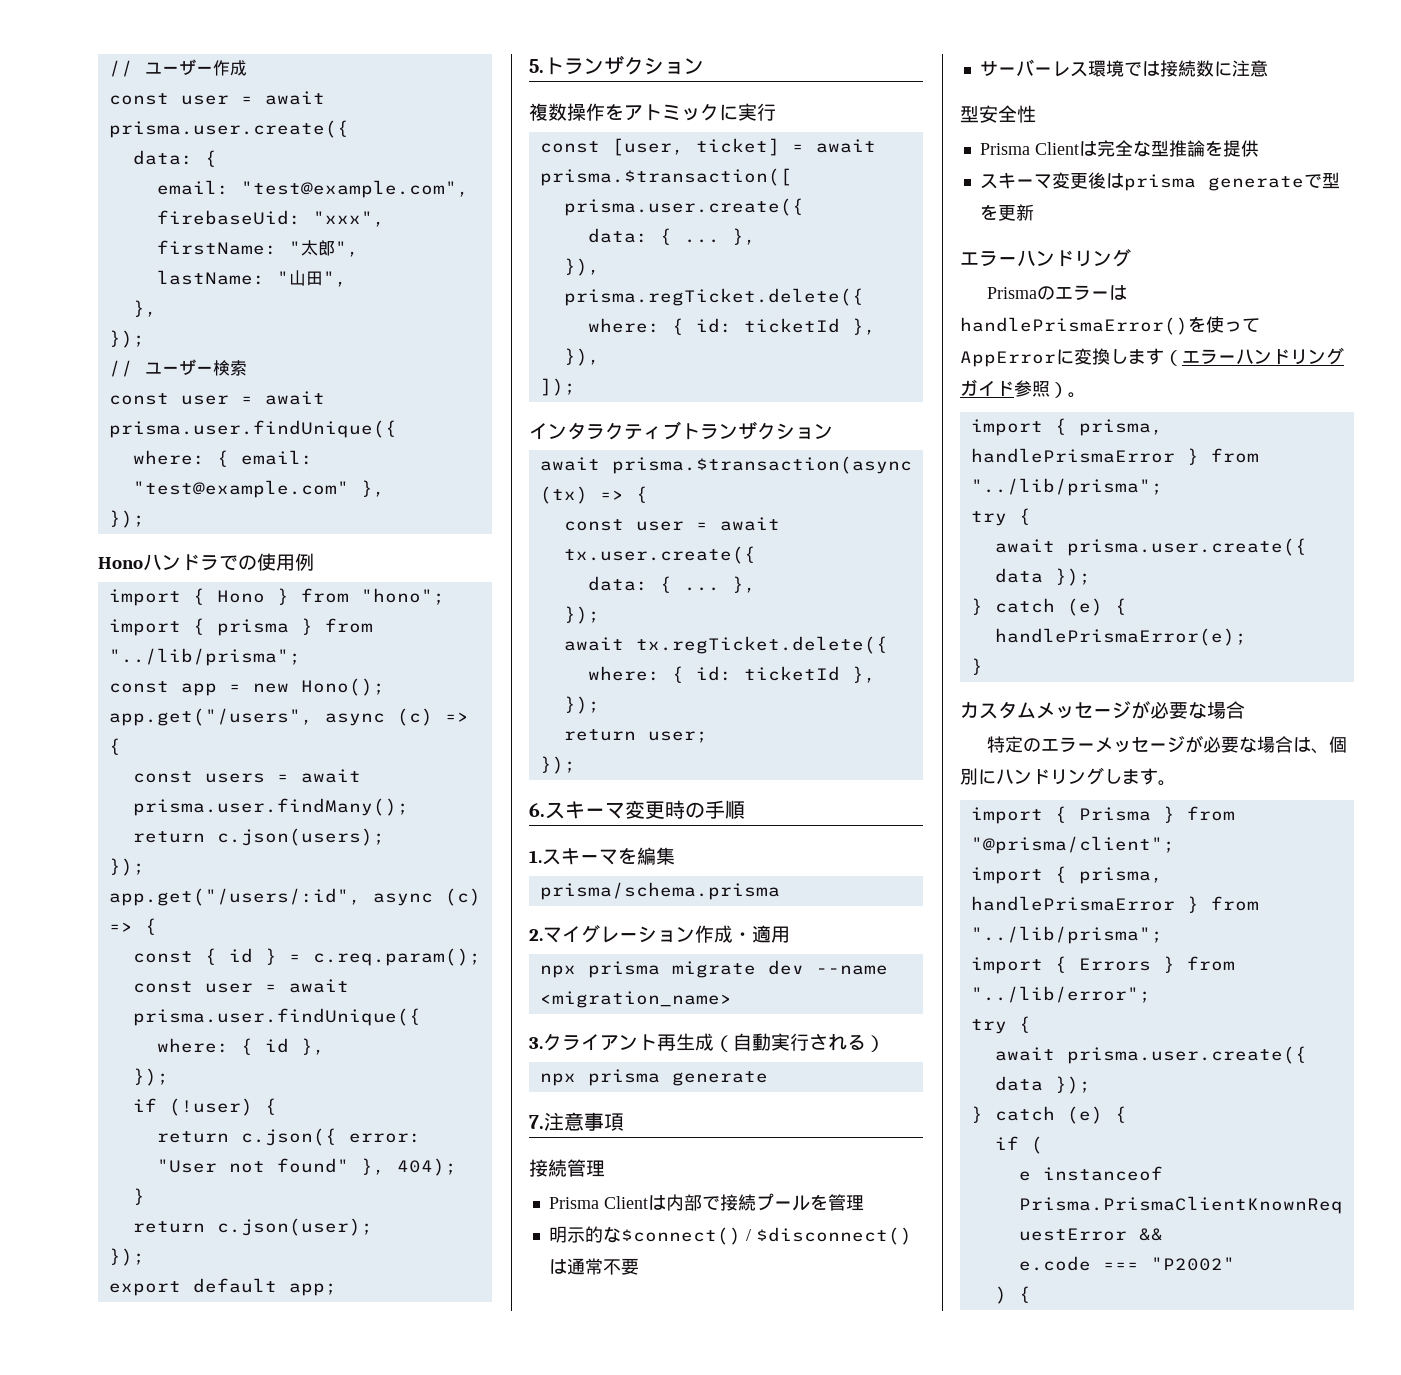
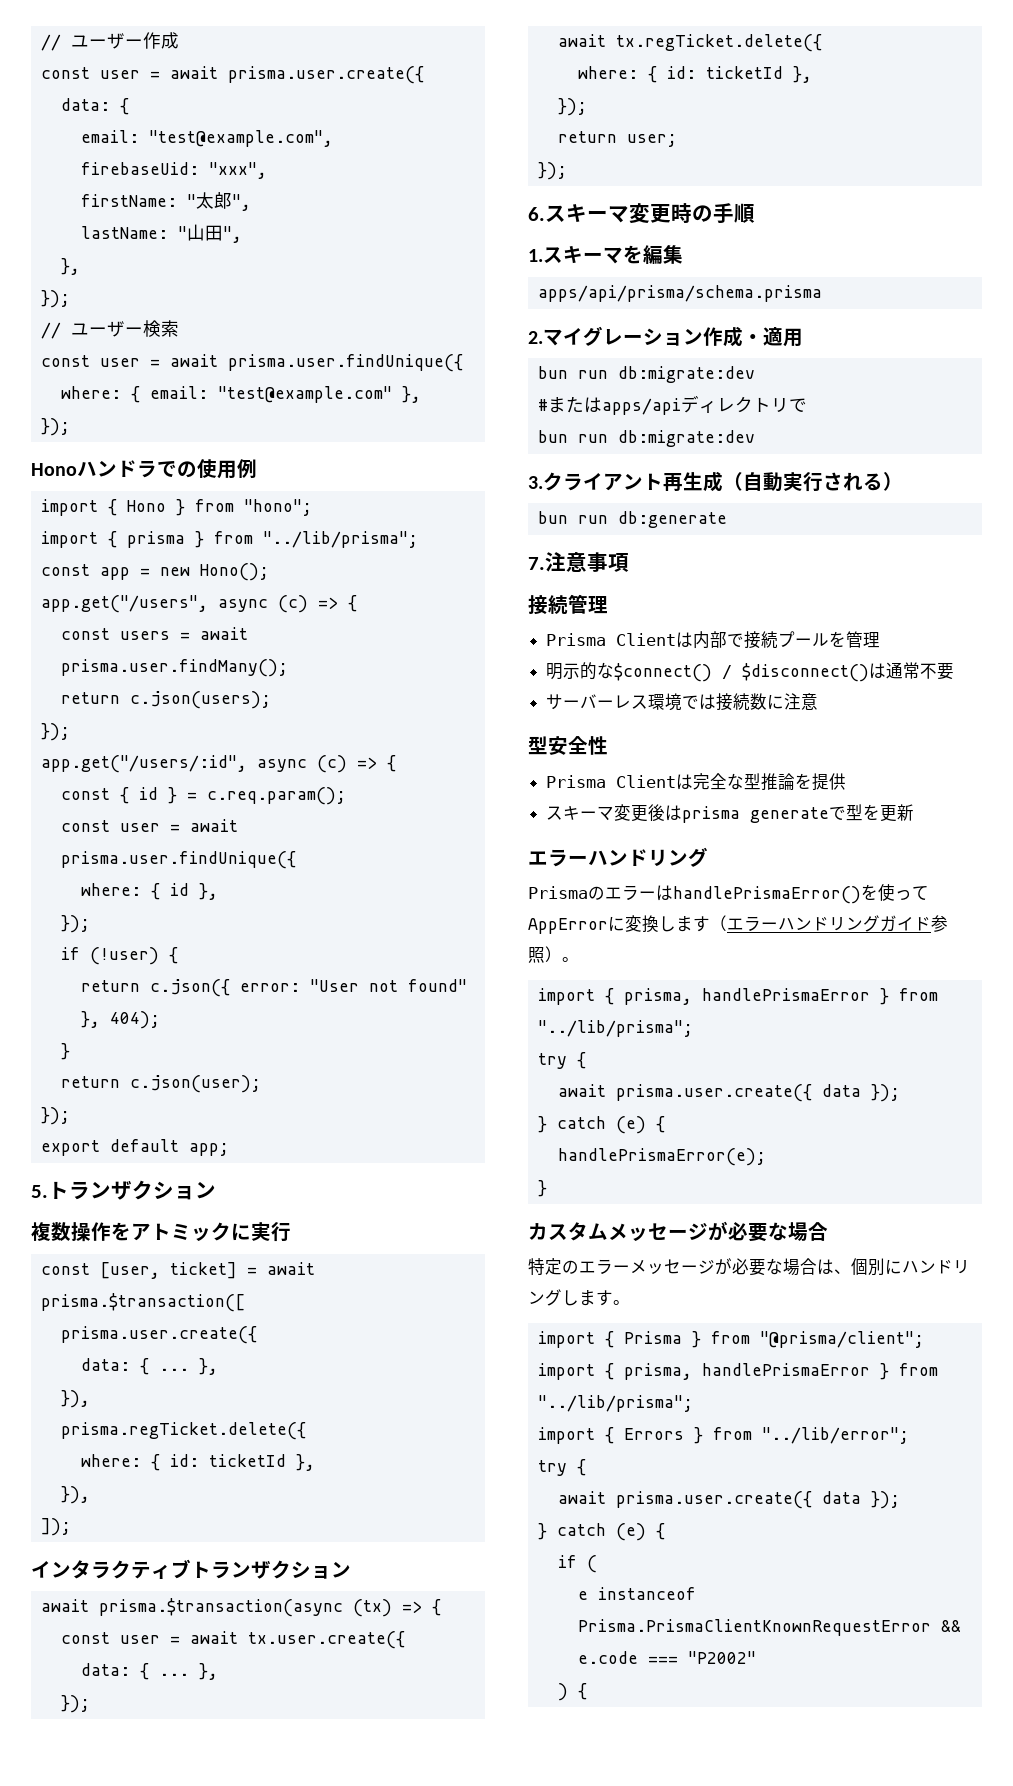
[539,882,780,900] prisma/schema.prisma -> [537,285,822,302] apps/api/prisma/schema.prisma
[539,960,888,978] [539,991,732,1008] npx prisma migrate dev --name <migration_name> -> [537,366,755,383] [537,395,807,415] [537,430,755,447] bun run db:migrate:dev // #またはapps/apiディレクトリで // bun run db:migrate:dev
[539,1069,768,1086] npx prisma generate -> [537,511,727,528] bun run db:generate

